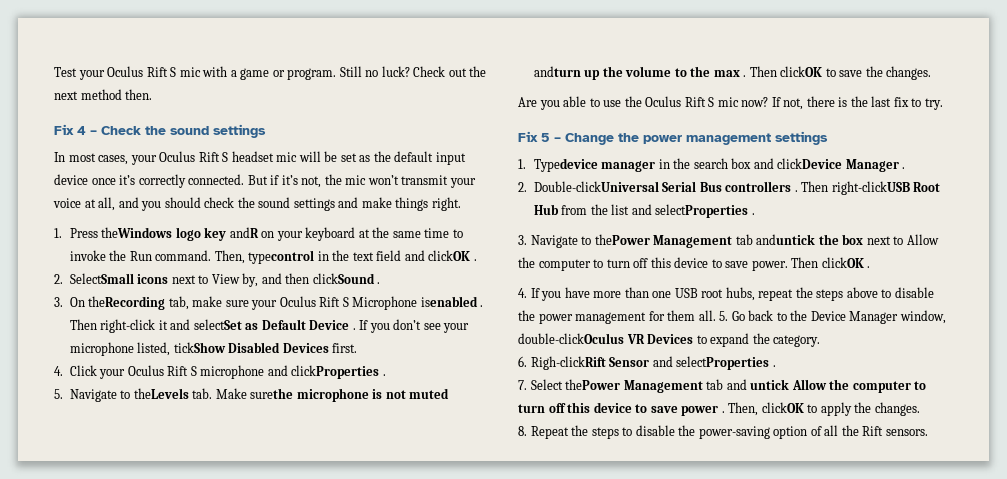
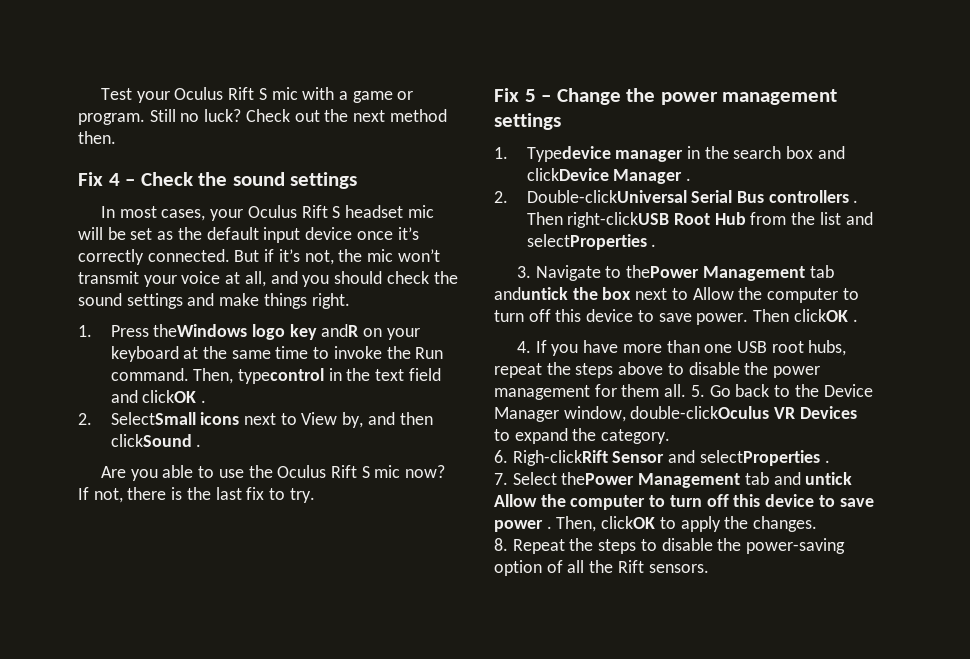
[54,296,484,310] [69,319,470,333] [69,342,358,356] [54,365,386,379] [54,388,450,402] [533,66,932,80] // 3. On theRecording tab, make sure your Oculus Rift S Microphone isenabled . Then right-click it and selectSet as Default Device . If you don’t see your microphone listed, tickShow Disabled Devices first. // 4. Click your Oculus Rift S microphone and clickProperties . // 5. Navigate to theLevels tab. Make surethe microphone is not muted andturn up the volume to the max . Then clickOK to save the changes. -> (202, 445) none

